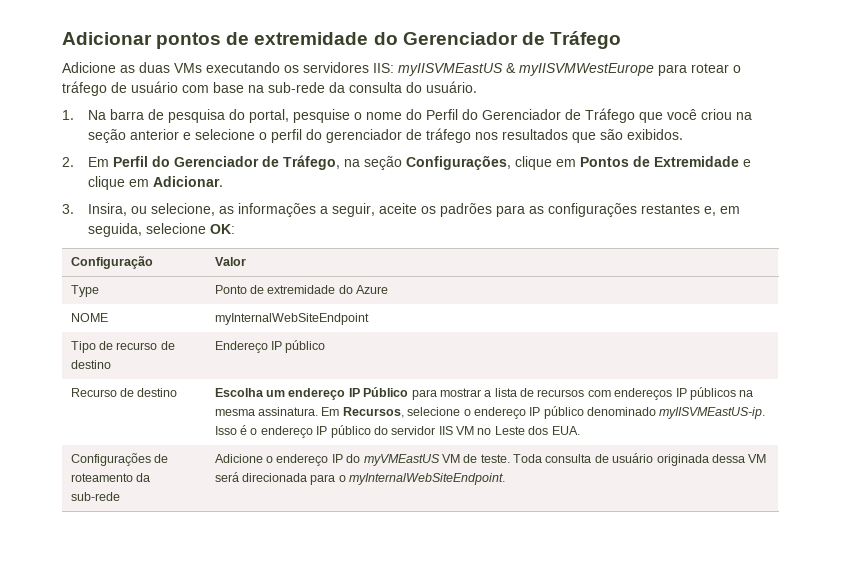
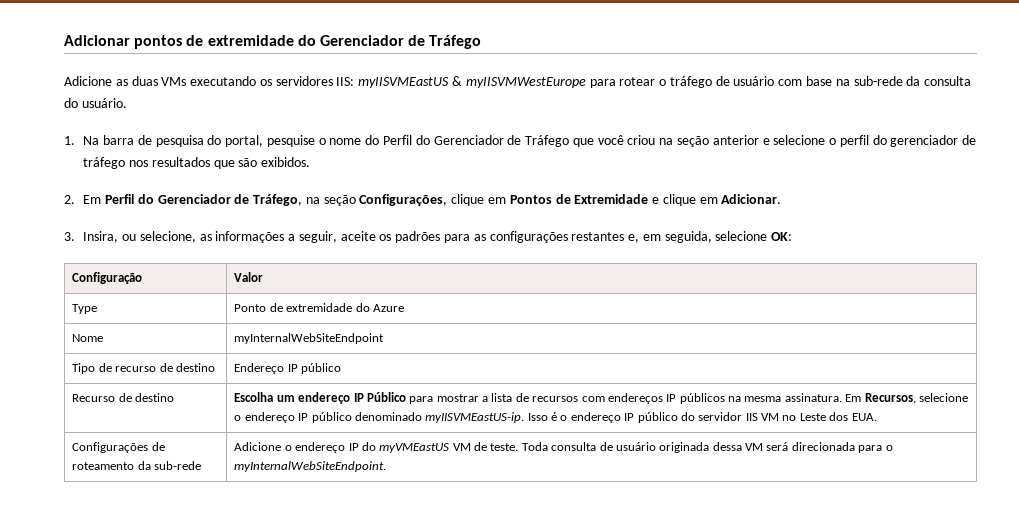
[70,313,108,322] NOME -> [72,334,104,342] Nome

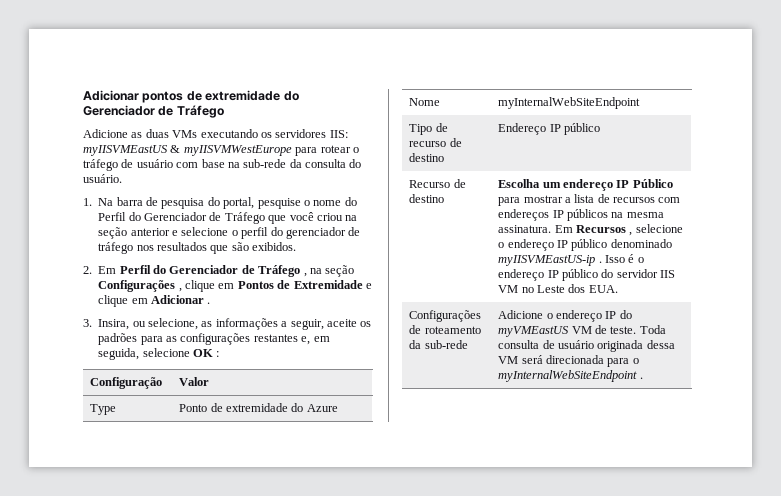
[253,194,448,206] Tráfego, na seção Configurações, -> [258,265,355,277] [98,280,182,292] Tráfego , na seção Configurações ,
[721,194,782,204] Adicionar. -> [151,295,211,304] Adicionar .
[771,232,793,241] OK: -> [193,349,220,357] OK :
[864,393,916,404] Recursos, -> [575,225,633,236] Recursos ,
[425,412,525,423] myIISVMEastUS-ip. -> [498,255,602,266] myIISVMEastUS-ip .
[234,461,387,472] myInternalWebSiteEndpoint. -> [498,370,643,382] myInternalWebSiteEndpoint .

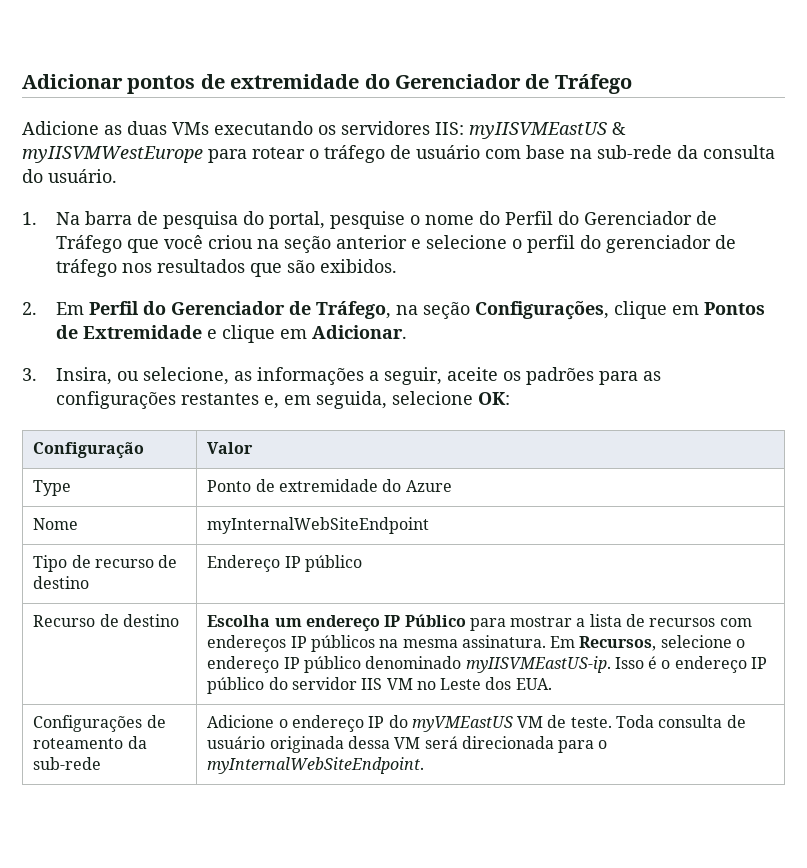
[258,265,355,277] [98,280,182,292] Tráfego , na seção Configurações , -> [315,301,609,320] Tráfego, na seção Configurações,
[151,295,211,304] Adicionar . -> [311,325,407,339] Adicionar.
[193,349,220,357] OK : -> [477,392,510,405] OK:
[575,225,633,236] Recursos , -> [579,636,657,651] Recursos,
[498,255,602,266] myIISVMEastUS-ip . -> [465,656,611,673] myIISVMEastUS-ip.
[498,370,643,382] myInternalWebSiteEndpoint . -> [207,757,425,774] myInternalWebSiteEndpoint.

